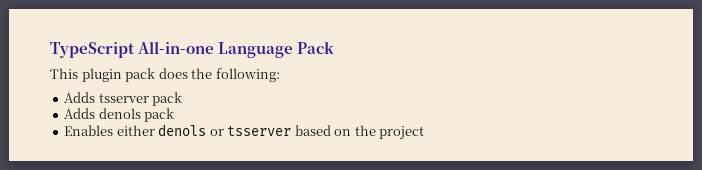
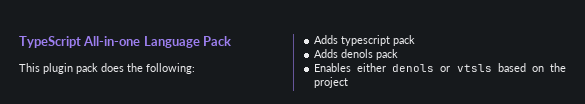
[98,93,149,103] tsserver -> [341,35,391,46] typescript
[227,126,292,136] tsserver -> [456,64,492,72] vtsls

